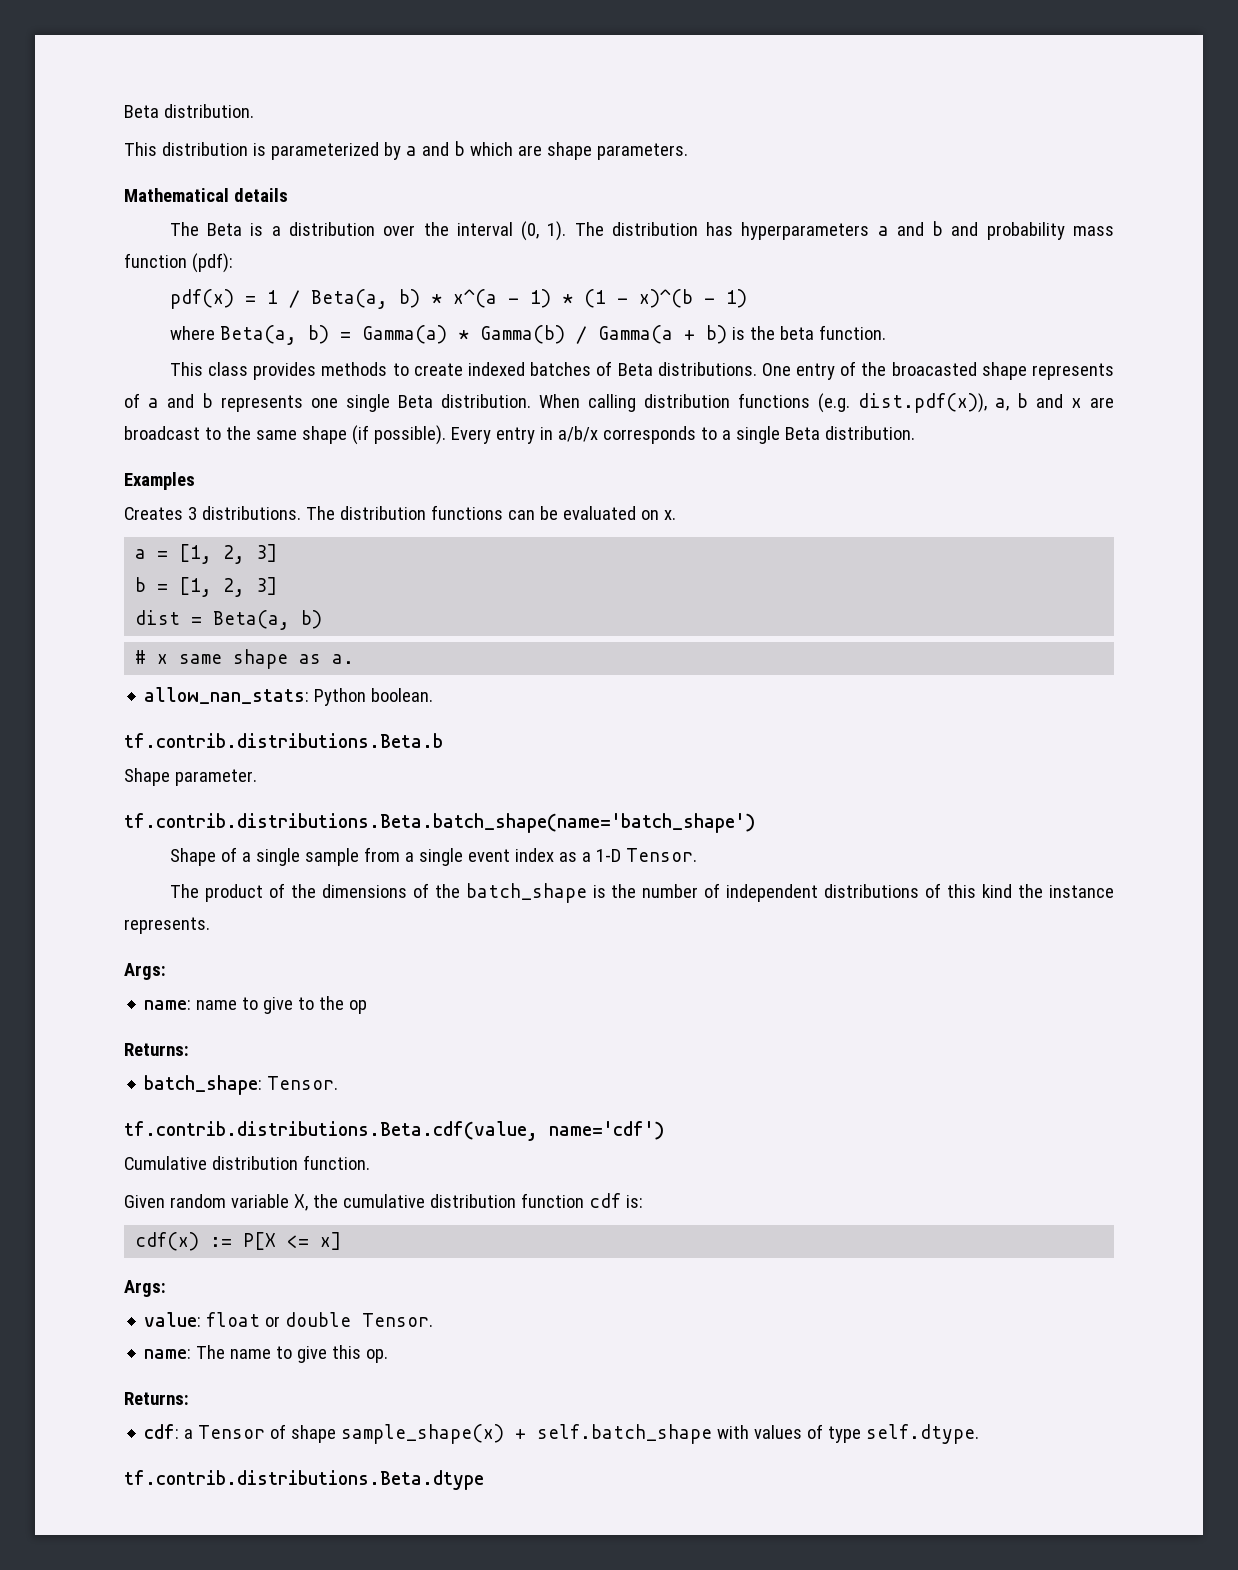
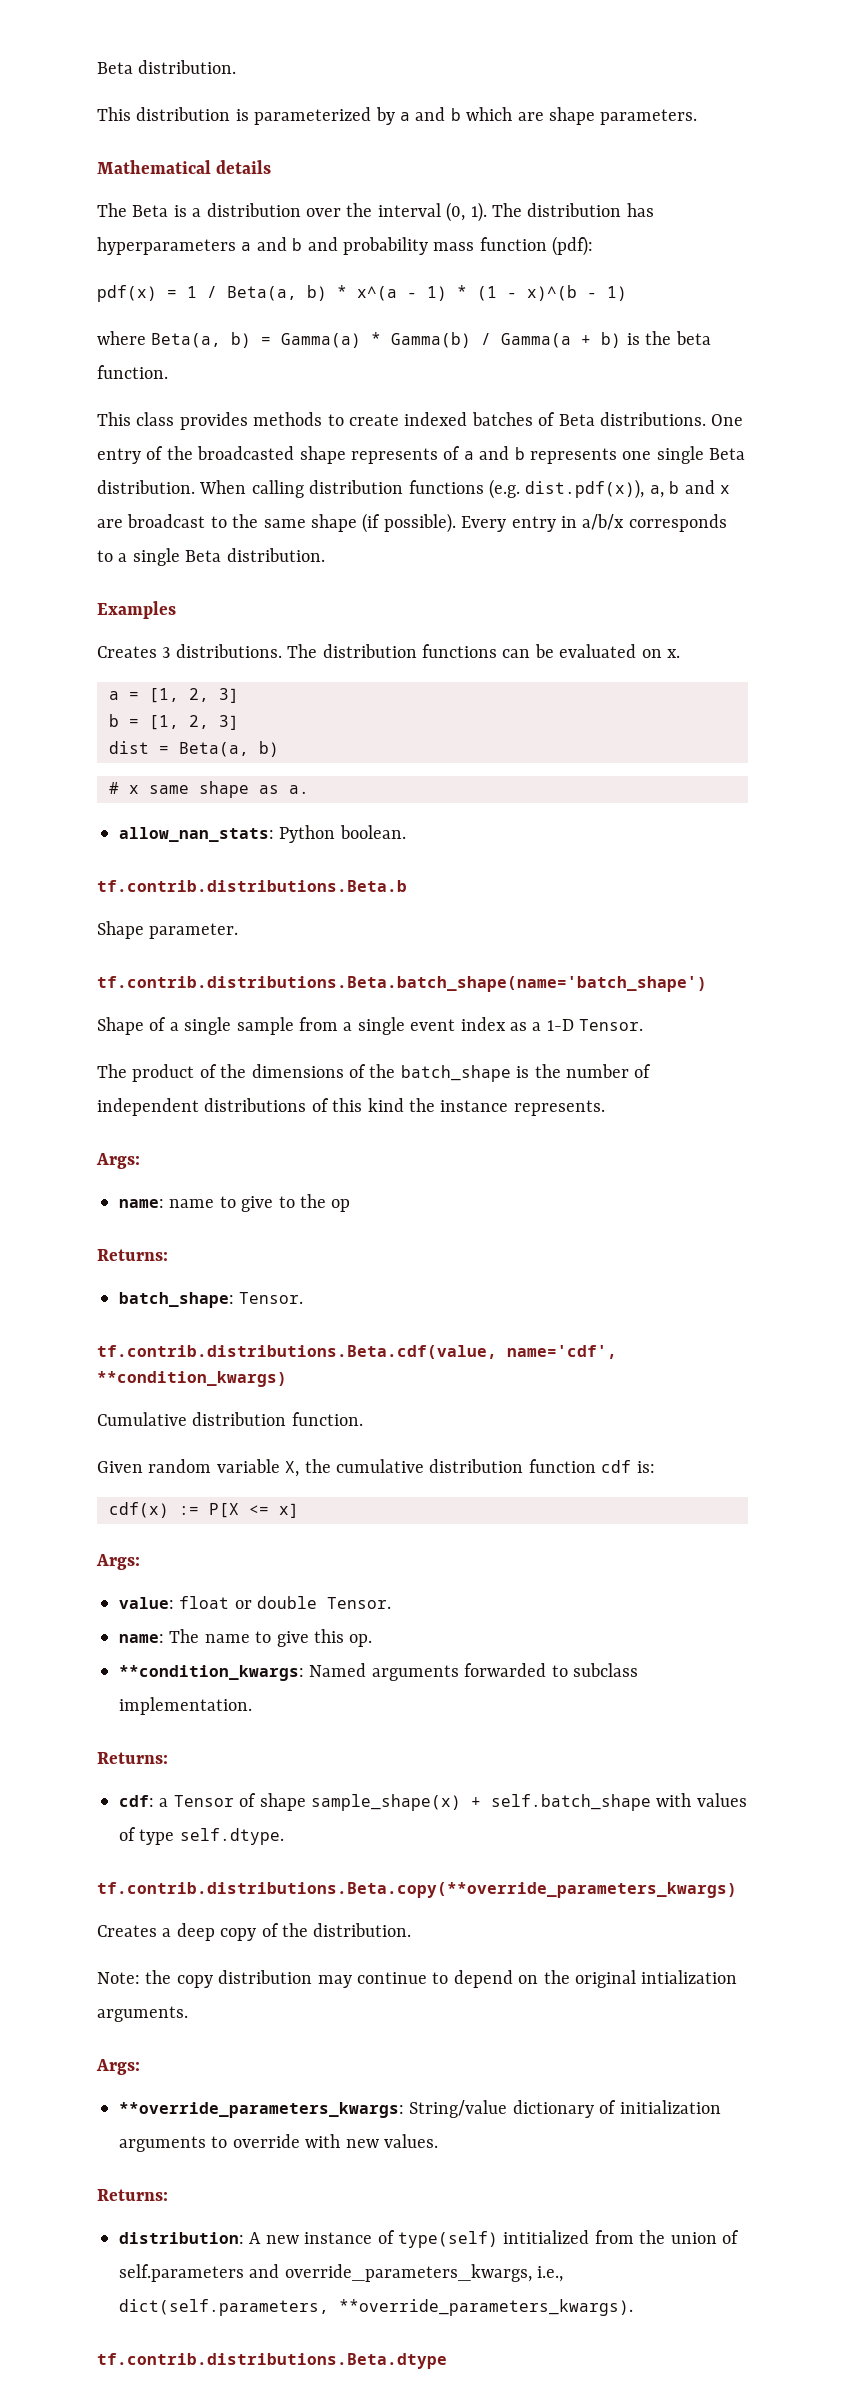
[891,362,977,376] broacasted -> [197,446,295,460] broadcasted
[549,1121,664,1140] name='cdf') -> [507,1345,617,1359] [97,1371,287,1387] name='cdf', **condition_kwargs)
(389, 1356) none -> [119,1663,638,1681] [119,1697,252,1715] // **condition_kwargs: Named arguments forwarded to subclass implementation.
(980, 1434) none -> [97,1882,737,1898] [97,1923,412,1941] [97,1970,738,1988] [97,2006,188,2022] [96,2059,140,2075] [119,2100,721,2118] [119,2134,438,2152] [97,2189,168,2201] [119,2230,739,2248] [119,2264,564,2282] [119,2299,633,2316] // tf.contrib.distributions.Beta.copy(**override_parameters_kwargs) // Creates a deep copy of the distribution. // Note: the copy distribution may continue to depend on the original intialization arguments. // Args: // **override_parameters_kwargs: String/value dictionary of initialization arguments to override with new values. // Returns: // distribution: A new instance of type(self) intitialized from the union of self.parameters and override_parameters_kwargs, i.e., dict(self.parameters, **override_parameters_kwargs).

